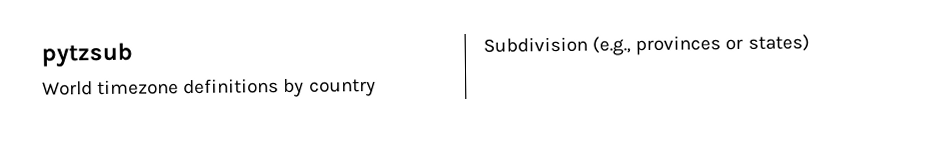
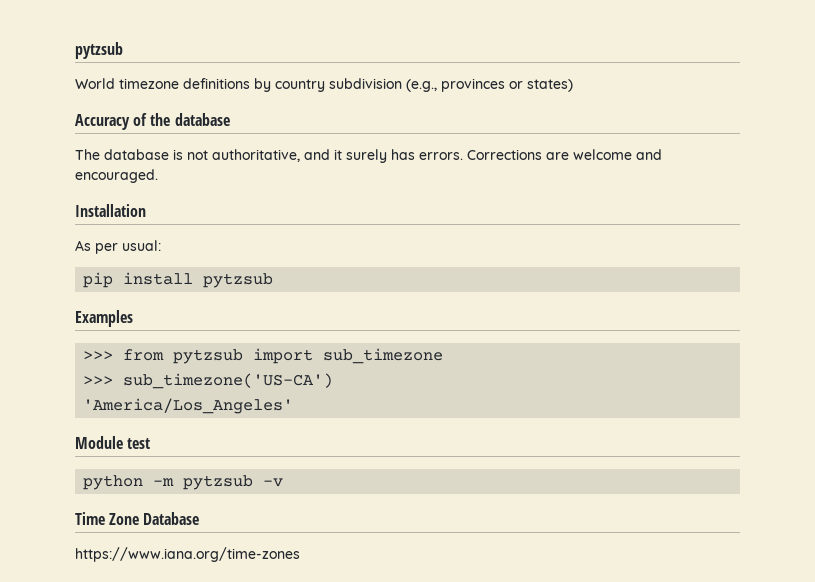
[483,36,588,53] Subdivision -> [329,78,402,89] subdivision
(810, 43) none -> [75,113,230,130] [75,149,662,163] [75,169,158,183] [75,204,146,217] [75,240,161,254] [83,272,274,288] [75,310,133,327] [83,348,444,364] [83,373,334,389] [83,398,294,414] [75,436,151,449] [83,475,284,490] [75,512,200,525] [75,547,300,562] // Accuracy of the database // The database is not authoritative, and it surely has errors. Corrections are welcome and encouraged. // Installation // As per usual: // pip install pytzsub // Examples // >>> from pytzsub import sub_timezone // >>> sub_timezone('US-CA') // 'America/Los_Angeles' // Module test // python -m pytzsub -v // Time Zone Database // https://www.iana.org/time-zones

